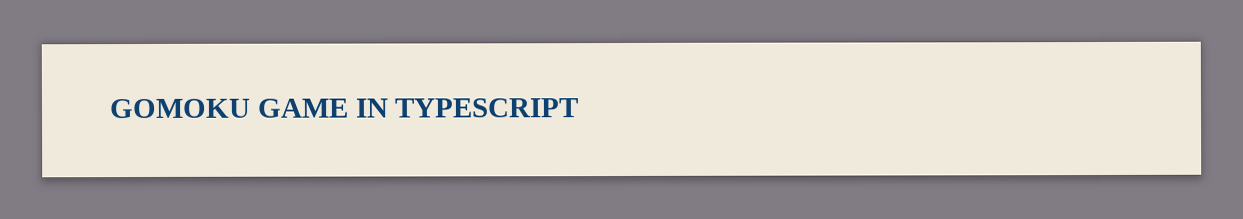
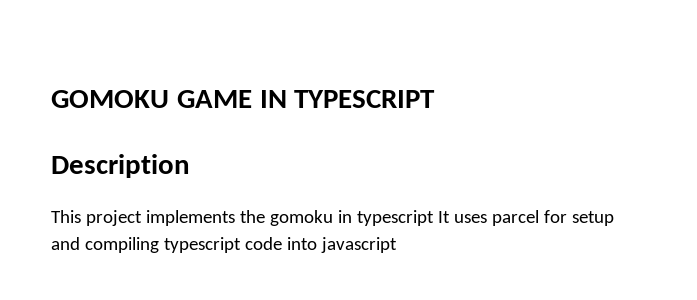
(580, 108) none -> [51,154,190,178] [51,210,614,226] [51,237,397,253] // Description // This project implements the gomoku in typescript It uses parcel for setup and compiling typescript code into javascript

